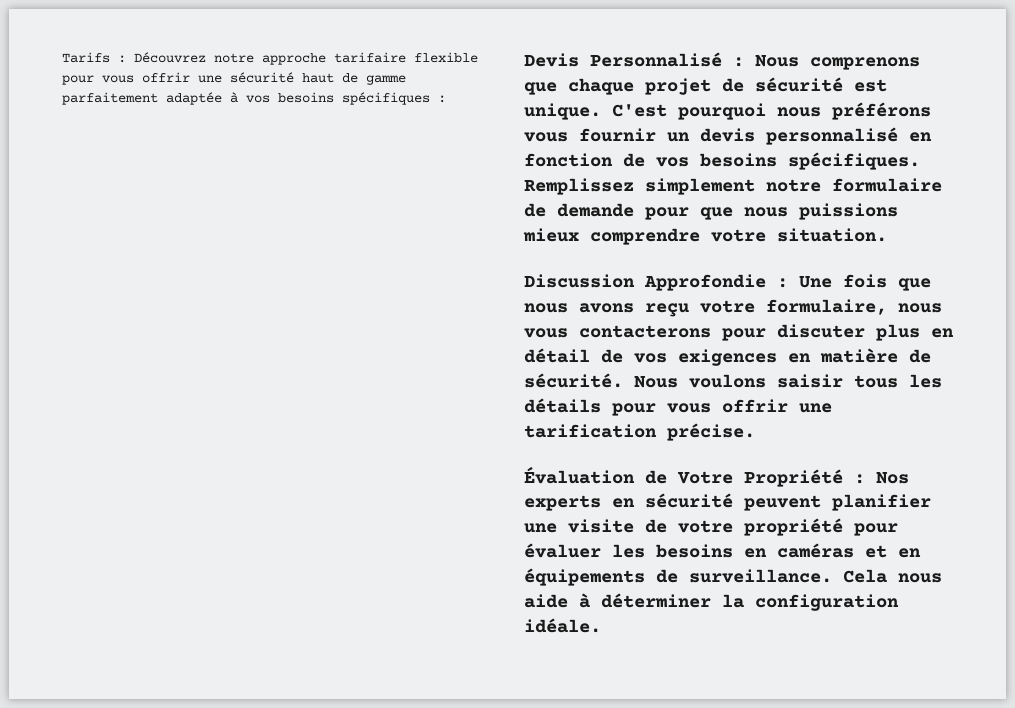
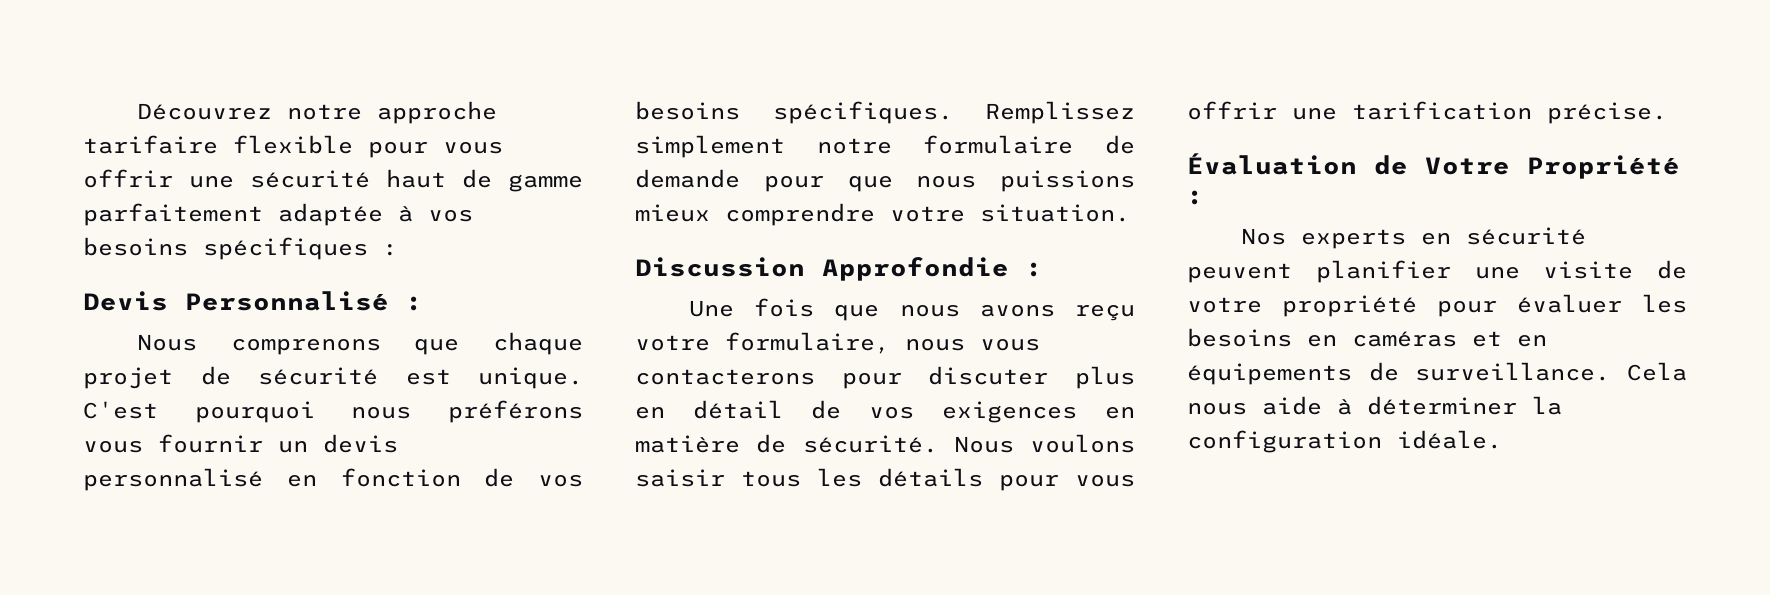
[62,52,126,63] Tarifs : -> (137, 111) none
(744, 62) none -> (423, 303) //
(788, 283) none -> (1043, 269) //
(865, 479) none -> (1204, 197) //

